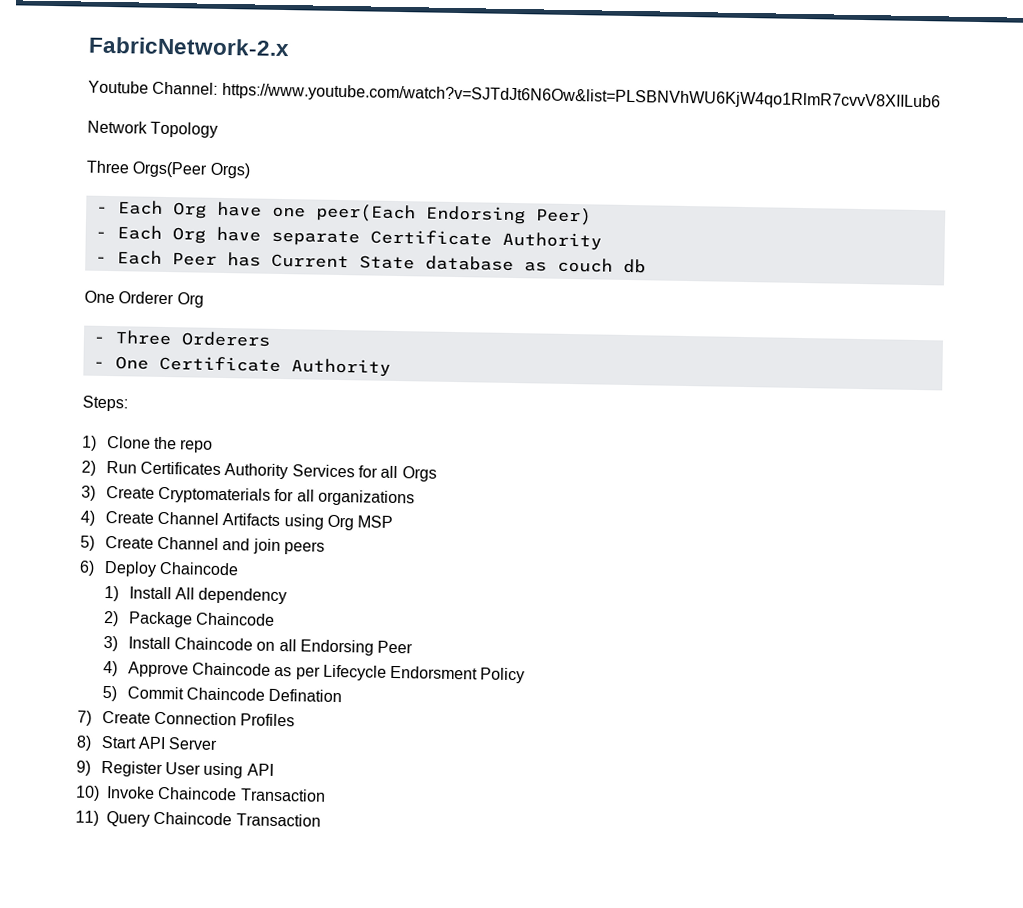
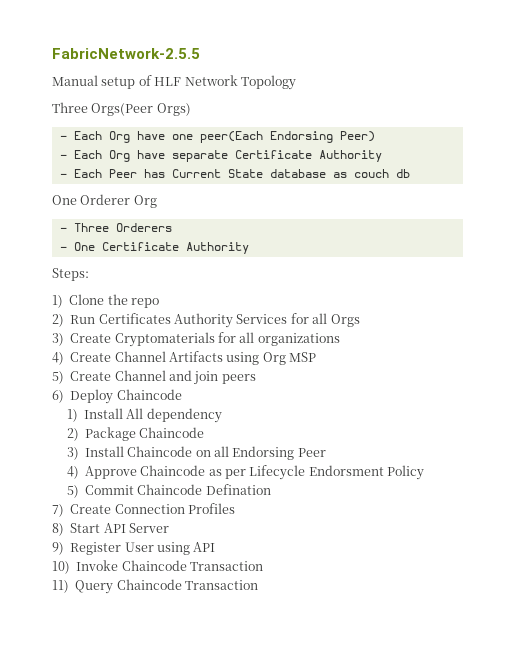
[88,36,290,57] [88,80,941,111] FabricNetwork-2.x // Youtube Channel: https://www.youtube.com/watch?v=SJTdJt6N6Ow&list=PLSBNVhWU6KjW4qo1RlmR7cvvV8XIILub6 // -> [52,48,200,59] [52,75,182,89] FabricNetwork-2.5.5 // Manual setup of HLF

